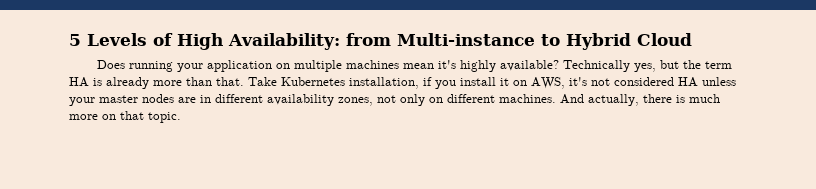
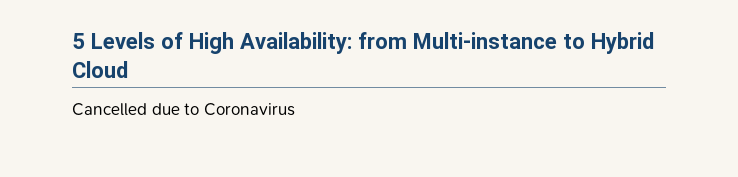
[96,60,732,72] [69,77,736,89] [69,94,720,106] [69,111,181,123] Does running your application on multiple machines mean it's highly available? Technically yes, but the term HA is already more than that. Take Kubernetes installation, if you install it on AWS, it's not considered HA unless your master nodes are in different availability zones, not only on different machines. And actually, there is much more on that topic. -> [72,103,295,116] Cancelled due to Coronavirus

